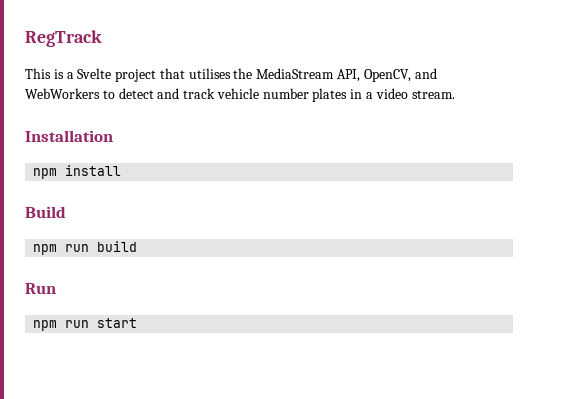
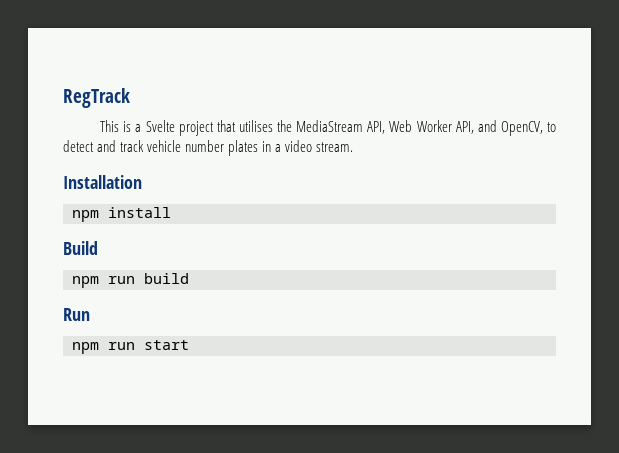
[363,68,437,82] [25,88,100,99] OpenCV, and WebWorkers -> [389,120,543,136] Web Worker API, and OpenCV,

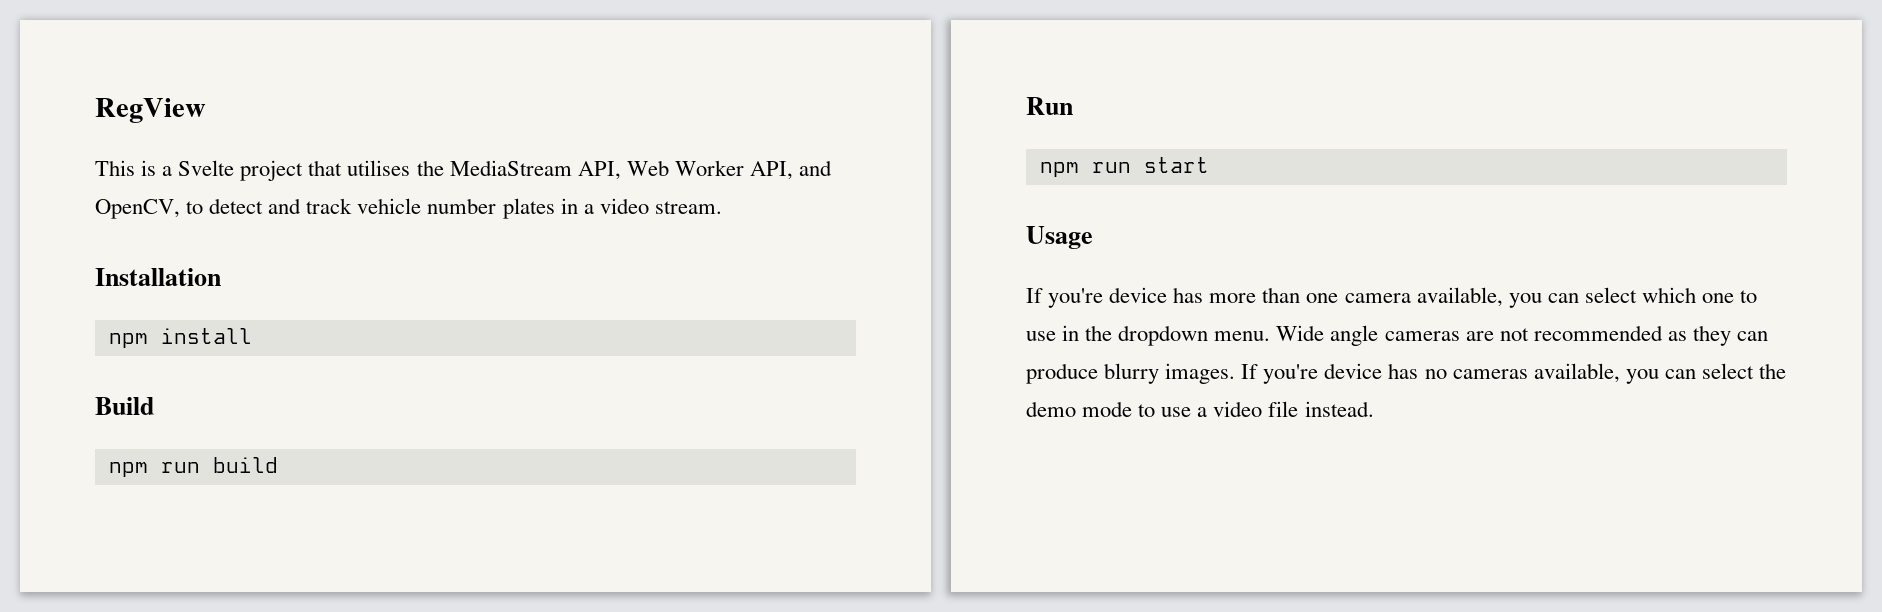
[63,88,130,108] RegTrack -> [95,98,206,123] RegView
(189, 345) none -> [1026,226,1093,249] [1026,287,1758,308] [1026,325,1768,346] [1026,363,1786,384] [1026,401,1374,417] // Usage // If you're device has more than one camera available, you can select which one to use in the dropdown menu. Wide angle cameras are not recommended as they can produce blurry images. If you're device has no cameras available, you can select the demo mode to use a video file instead.

